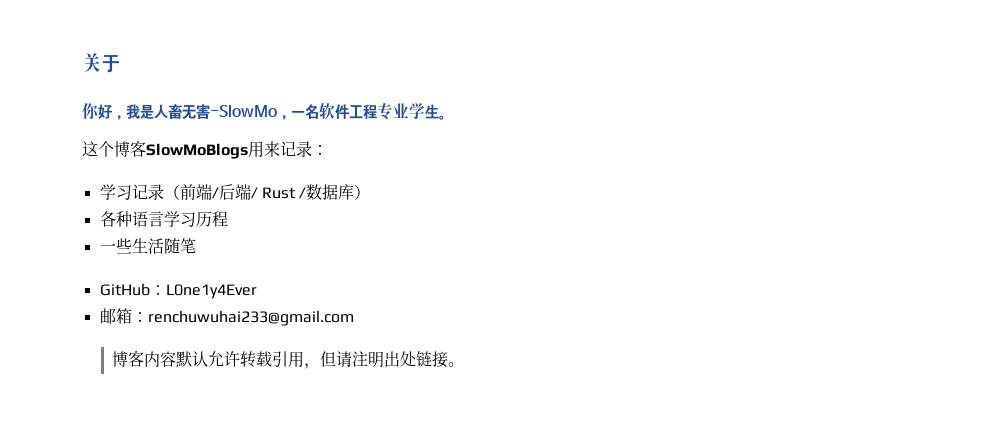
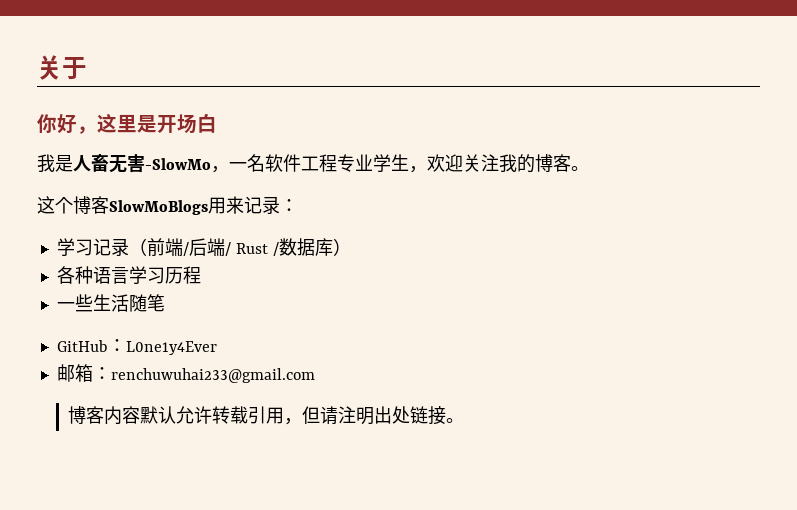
(126, 117) none -> [97,113,217,134] 这里是开场白 //
(439, 111) none -> [409,154,571,173] ，欢迎关注我的博客

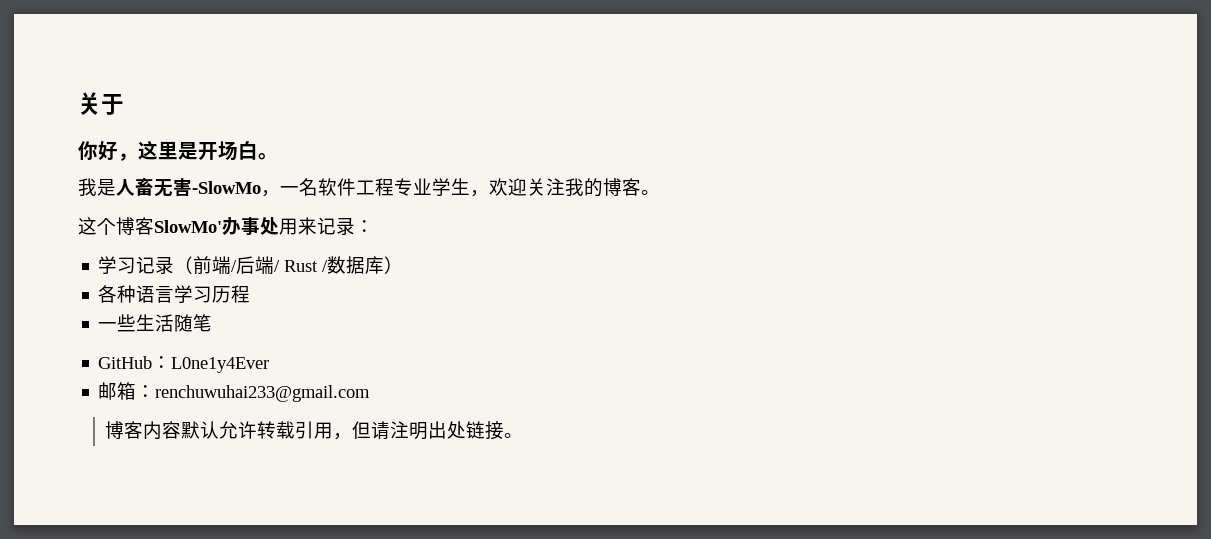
(217, 123) none -> [258,153,278,160] 。
[109,200,208,215] SlowMoBlogs -> [154,217,279,235] SlowMo'办事处

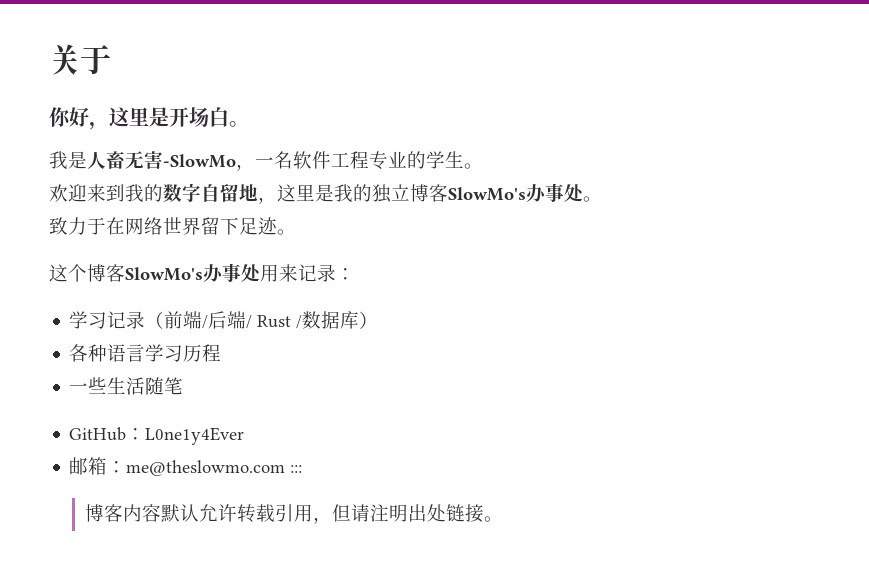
[432,178,641,197] 学生，欢迎关注我的博客 -> [407,151,483,169] [49,183,602,204] [49,217,277,235] 的学生。 // 欢迎来到我的数字自留地，这里是我的独立博客SlowMo's办事处。 // 致力于在网络世界留下足迹
[154,220,222,233] SlowMo' -> [125,267,203,281] SlowMo's
[155,385,371,402] renchuwuhai233@gmail.com -> [126,460,303,476] me@theslowmo.com :::

